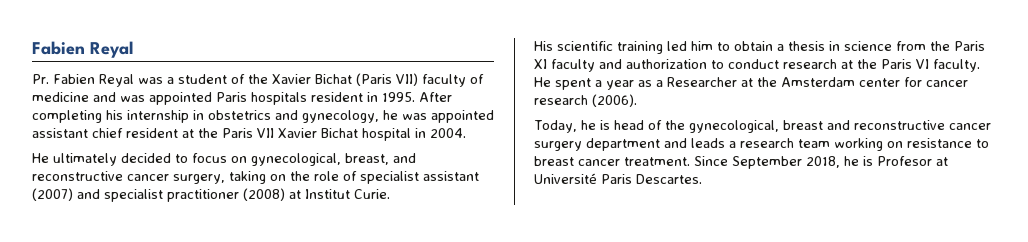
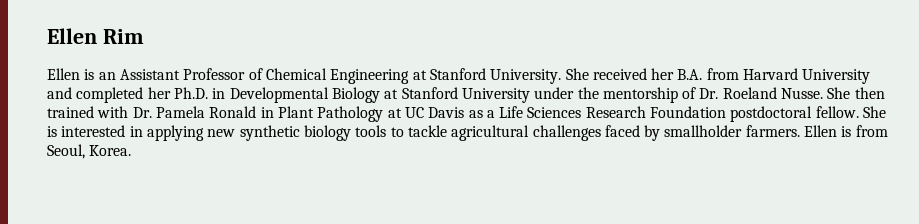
[32,41,133,58] [32,73,484,87] [32,92,452,105] [32,110,494,123] [32,128,466,141] [32,153,416,166] [32,171,479,184] [32,188,390,202] [534,41,985,54] [534,59,980,72] [534,77,968,90] [534,94,637,107] [534,120,991,133] [534,138,989,151] [534,156,948,169] [534,173,702,184] Fabien Reyal // Pr. Fabien Reyal was a student of the Xavier Bichat (Paris VII) faculty of medicine and was appointed Paris hospitals resident in 1995. After completing his internship in obstetrics and gynecology, he was appointed assistant chief resident at the Paris VII Xavier Bichat hospital in 2004. // He ultimately decided to focus on gynecological, breast, and reconstructive cancer surgery, taking on the role of specialist assistant (2007) and specialist practitioner (2008) at Institut Curie. // His scientific training led him to obtain a thesis in science from the Paris XI faculty and authorization to conduct research at the Paris VI faculty. He spent a year as a Researcher at the Amsterdam center for cancer research (2006). // Today, he is head of the gynecological, breast and reconstructive cancer surgery department and leads a research team working on resistance to breast cancer treatment. Since September 2018, he is Profesor at Université Paris Descartes. -> [47,28,144,44] [47,68,871,84] [47,87,885,103] [47,106,887,122] [47,125,888,141] [47,144,132,159] Ellen Rim // Ellen is an Assistant Professor of Chemical Engineering at Stanford University. She received her B.A. from Harvard University and completed her Ph.D. in Developmental Biology at Stanford University under the mentorship of Dr. Roeland Nusse. She then trained with Dr. Pamela Ronald in Plant Pathology at UC Davis as a Life Sciences Research Foundation postdoctoral fellow. She is interested in applying new synthetic biology tools to tackle agricultural challenges faced by smallholder farmers. Ellen is from Seoul, Korea.

